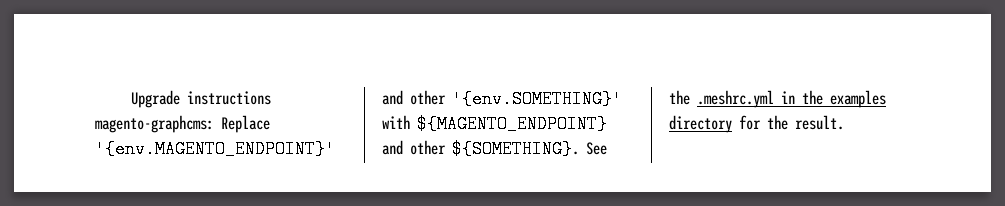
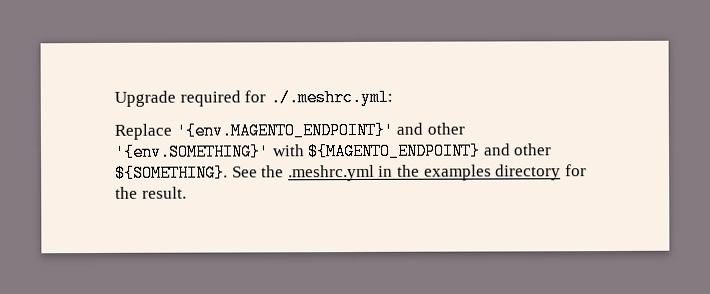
[187,91,272,105] [95,115,214,133] instructions magento-graphcms: -> [179,88,393,107] required for ./.meshrc.yml: //

